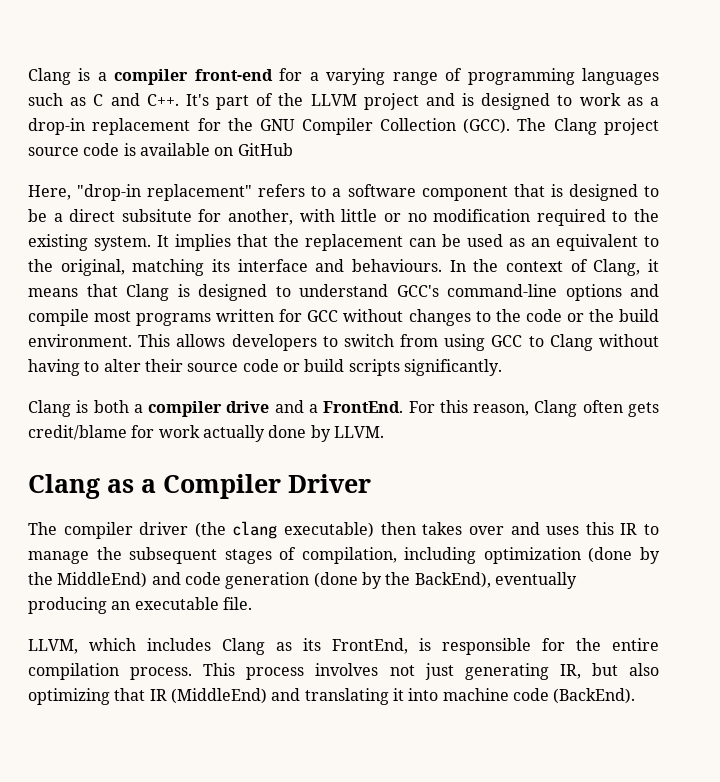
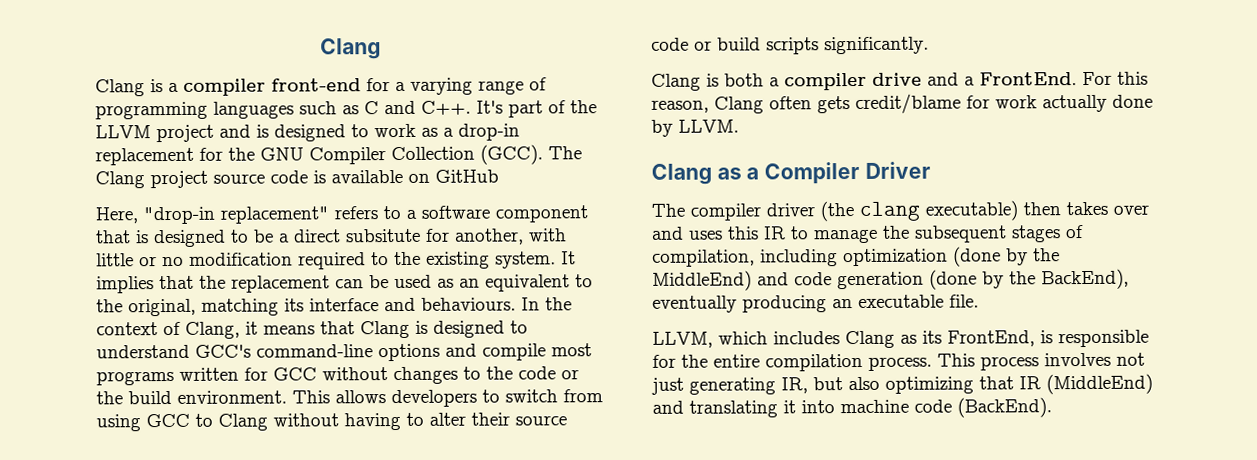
[28,68,71,85] Clang -> [319,38,381,60] [95,79,145,97] Clang // Clang

